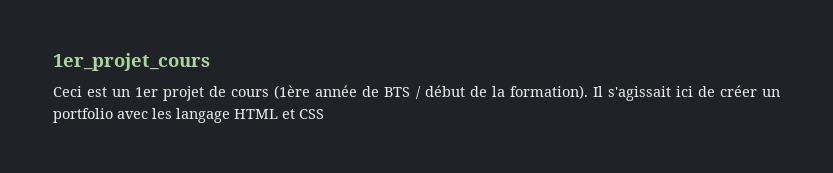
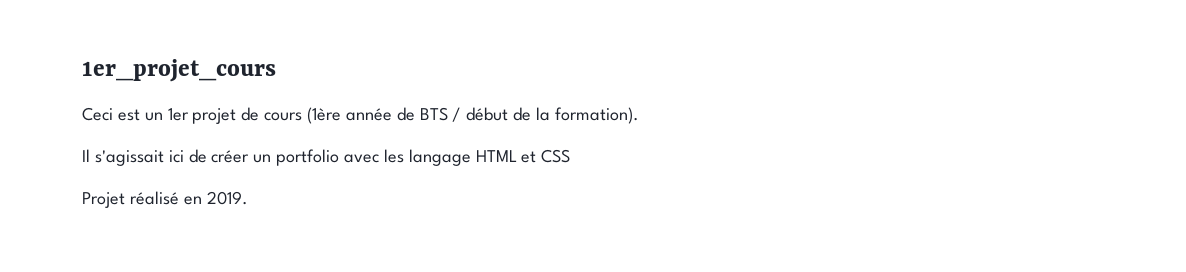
(588, 92) none -> (639, 115) //
(324, 114) none -> [82,191,248,208] // Projet réalisé en 2019.

